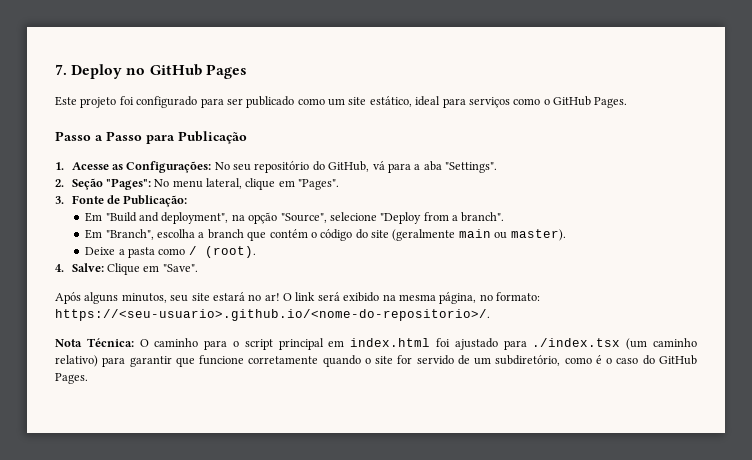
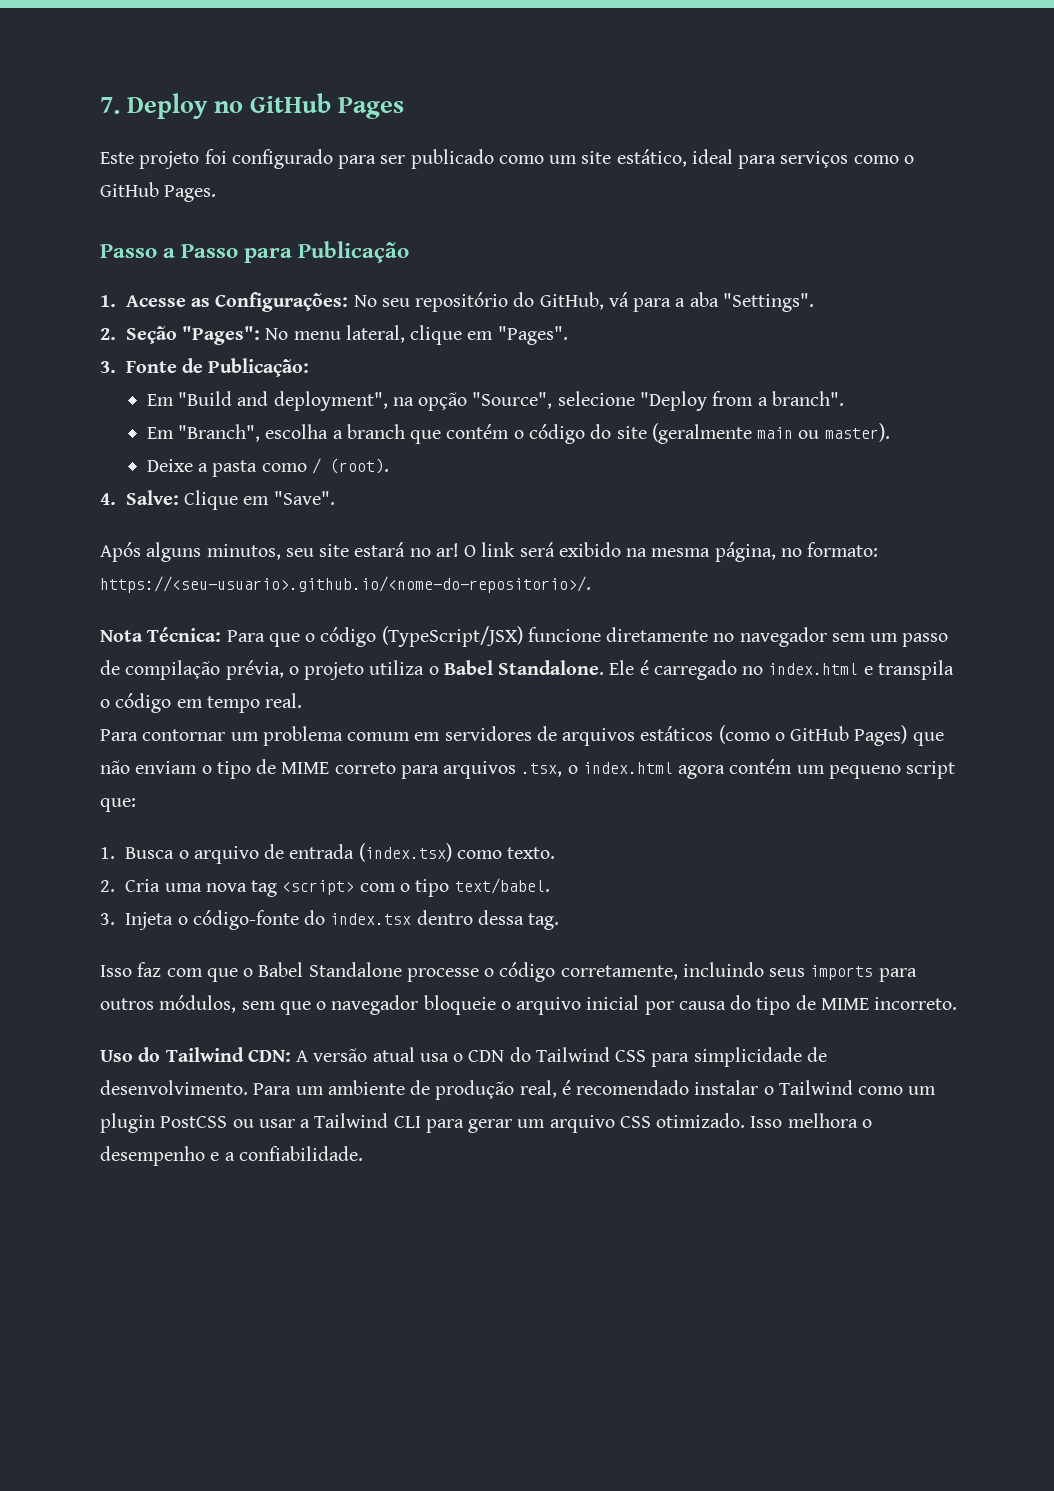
[139,338,697,350] [55,355,697,367] [55,373,88,384] O caminho para o script principal em index.html foi ajustado para ./index.tsx (um caminho relativo) para garantir que funcione corretamente quando o site for servido de um subdiretório, como é o caso do GitHub Pages. -> [226,626,949,647] [100,660,954,680] [100,693,303,713] [100,725,944,746] [100,759,956,779] [100,798,136,812] [100,843,556,864] [100,878,550,897] [100,910,560,930] [100,962,917,982] [100,995,958,1015] [100,1047,827,1067] [100,1080,937,1100] [100,1113,872,1133] [100,1146,363,1166] Para que o código (TypeScript/JSX) funcione diretamente no navegador sem um passo de compilação prévia, o projeto utiliza o Babel Standalone. Ele é carregado no index.html e transpila o código em tempo real. // Para contornar um problema comum em servidores de arquivos estáticos (como o GitHub Pages) que não enviam o tipo de MIME correto para arquivos .tsx, o index.html agora contém um pequeno script que: // 1. Busca o arquivo de entrada (index.tsx) como texto. // 2. Cria uma nova tag <script> com o tipo text/babel. // 3. Injeta o código-fonte do index.tsx dentro dessa tag. // Isso faz com que o Babel Standalone processe o código corretamente, incluindo seus imports para outros módulos, sem que o navegador bloqueie o arquivo inicial por causa do tipo de MIME incorreto. // Uso do Tailwind CDN: A versão atual usa o CDN do Tailwind CSS para simplicidade de desenvolvimento. Para um ambiente de produção real, é recomendado instalar o Tailwind como um plugin PostCSS ou usar a Tailwind CLI para gerar um arquivo CSS otimizado. Isso melhora o desempenho e a confiabilidade.

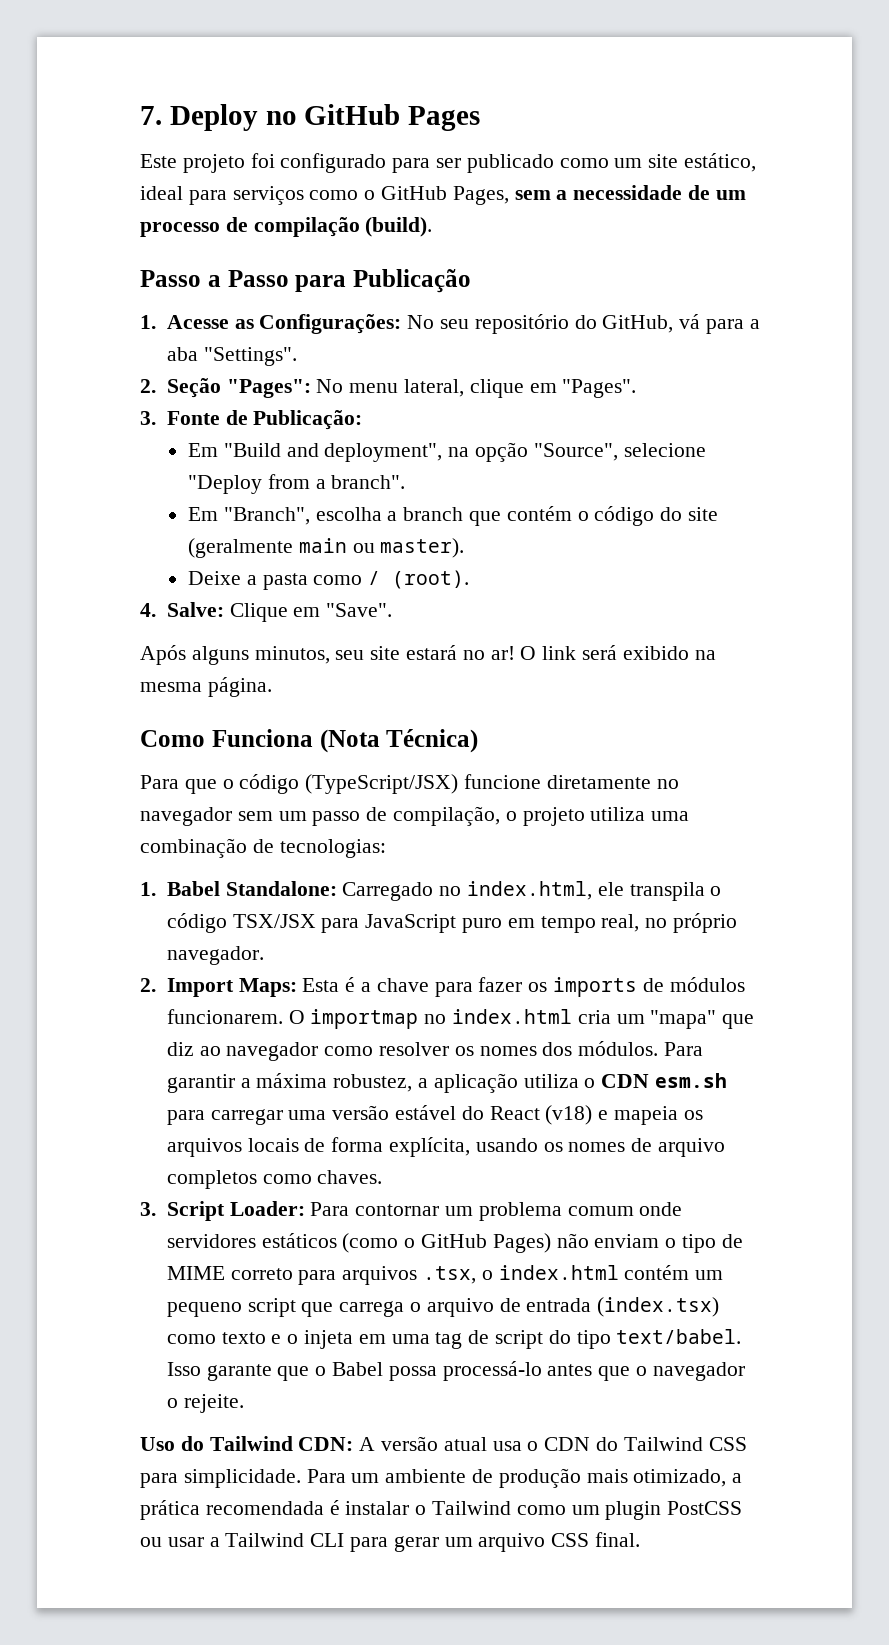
[164,185,217,202] Pages. -> [452,185,746,205] [140,217,433,237] Pages, sem a necessidade de um processo de compilação (build).
[714,542,879,562] [100,576,591,593] [100,627,222,642] página, no formato: https://<seu-usuario>.github.io/<nome-do-repositorio>/. // Nota Técnica: -> [207,677,272,697] [140,729,479,753] página. // Como Funciona (Nota Técnica) //
[125,660,284,680] compilação prévia, -> [393,806,501,826] compilação,
[428,660,954,680] [100,693,303,713] o Babel Standalone. Ele é carregado no index.html e transpila o código em tempo real. // -> [651,811,690,821] [140,838,386,858] [140,881,722,901] [166,913,737,933] [166,946,264,965] [140,977,745,997] [166,1009,755,1029] [166,1041,703,1061] [166,1073,727,1093] [166,1105,703,1125] [166,1137,725,1157] [166,1170,383,1189] [140,1201,305,1221] uma combinação de tecnologias: // 1. Babel Standalone: Carregado no index.html, ele transpila o código TSX/JSX para JavaScript puro em tempo real, no próprio navegador. // 2. Import Maps: Esta é a chave para fazer os imports de módulos funcionarem. O importmap no index.html cria um "mapa" que diz ao navegador como resolver os nomes dos módulos. Para garantir a máxima robustez, a aplicação utiliza o CDN esm.sh para carregar uma versão estável do React (v18) e mapeia os arquivos locais de forma explícita, usando os nomes de arquivo completos como chaves. // 3. Script Loader:
[414,726,636,746] em servidores de arquivos -> [639,1202,683,1216] [166,1234,256,1248] onde servidores
[912,732,944,746] que -> (551, 1243) none
[678,765,726,779] agora -> (619, 1272) none
[100,798,136,812] [100,847,175,859] que: // 1. Busca -> [301,1301,405,1317] que carrega
[507,847,556,859] [100,878,550,897] [100,910,560,930] [100,962,917,982] [100,995,958,1015] texto. // 2. Cria uma nova tag <script> com o tipo text/babel. // 3. Injeta o código-fonte do index.tsx dentro dessa tag. // Isso faz com que o Babel Standalone processe o código corretamente, incluindo seus imports para outros módulos, sem que o navegador bloqueie o arquivo inicial por causa do tipo de MIME incorreto. -> [221,1329,742,1349] [166,1361,745,1381] [166,1394,244,1413] texto e o injeta em uma tag de script do tipo text/babel. Isso garante que o Babel possa processá-lo antes que o navegador o rejeite.
[693,1047,827,1067] [100,1080,248,1095] simplicidade de desenvolvimento. -> [183,1469,301,1488] simplicidade.
[519,1080,690,1098] real, é recomendado -> [586,1469,743,1487] [140,1500,340,1520] mais otimizado, a prática recomendada é
[656,1113,872,1128] [100,1146,363,1166] otimizado. Isso melhora o desempenho e a confiabilidade. -> [595,1532,641,1547] final.

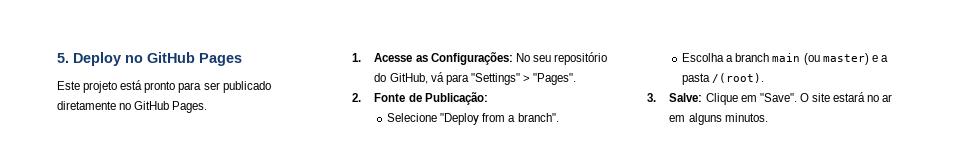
[140,106,162,125] 7. -> [57,53,69,63] 5.
[250,153,387,173] foi configurado -> [120,80,176,93] está pronto
[559,153,757,172] [140,185,746,205] [140,217,433,237] [140,269,471,293] como um site estático, ideal para serviços como o GitHub Pages, sem a necessidade de um processo de compilação (build). // Passo a Passo para Publicação -> [57,101,208,113] diretamente no GitHub Pages.
[749,319,760,329] [166,347,297,366] [140,378,557,398] a aba "Settings". // 2. Seção "Pages": No menu lateral, clique em -> [470,73,530,85] "Settings" >
[140,411,156,425] 3. -> [352,93,361,102] 2.
[187,442,706,462] [187,474,406,494] [187,506,718,526] [187,538,465,558] [187,570,470,590] [140,602,393,622] [140,645,716,665] [140,677,272,697] [140,729,479,753] [140,774,679,794] [140,806,690,826] [140,838,386,858] [140,881,722,901] [166,913,737,933] [166,946,264,965] [140,977,745,997] [166,1009,755,1029] [166,1041,703,1061] [166,1073,727,1093] [166,1105,703,1125] [166,1137,725,1157] [166,1170,383,1189] [140,1201,683,1221] [166,1233,743,1253] [166,1265,724,1285] [166,1297,720,1317] [166,1329,742,1349] [166,1361,745,1381] [166,1394,244,1413] [140,1436,747,1451] [140,1468,743,1488] [140,1500,743,1520] [140,1532,641,1552] Em "Build and deployment", na opção "Source", selecione "Deploy from a branch". // Em "Branch", escolha a branch que contém o código do site (geralmente main ou master). // Deixe a pasta como / (root). // 4. Salve: Clique em "Save". // Após alguns minutos, seu site estará no ar! O link será exibido na mesma página. // Como Funciona (Nota Técnica) // Para que o código (TypeScript/JSX) funcione diretamente no navegador sem um passo de compilação, o projeto utiliza uma combinação de tecnologias: // 1. Babel Standalone: Carregado no index.html, ele transpila o código TSX/JSX para JavaScript puro em tempo real, no próprio navegador. // 2. Import Maps: Esta é a chave para fazer os imports de módulos funcionarem. O importmap no index.html cria um "mapa" que diz ao navegador como resolver os nomes dos módulos. Para garantir a máxima robustez, a aplicação utiliza o CDN esm.sh para carregar uma versão estável do React (v18) e mapeia os arquivos locais de forma explícita, usando os nomes de arquivo completos como chaves. // 3. Script Loader: Para contornar um problema comum onde servidores estáticos (como o GitHub Pages) não enviam o tipo de MIME correto para arquivos .tsx, o index.html contém um pequeno script que carrega o arquivo de entrada (index.tsx) como texto e o injeta em uma tag de script do tipo text/babel. Isso garante que o Babel possa processá-lo antes que o navegador o rejeite. // Uso do Tailwind CDN: A versão atual usa o CDN do Tailwind CSS para simplicidade. Para um ambiente de produção mais otimizado, a prática recomendada é instalar o Tailwind como um plugin PostCSS ou usar a Tailwind CLI para gerar um arquivo CSS final. -> [387,113,559,125] [682,53,888,65] [682,73,765,85] [647,92,893,105] [669,113,768,125] Selecione "Deploy from a branch". // Escolha a branch main (ou master) e a pasta /(root). // 3. Salve: Clique em "Save". O site estará no ar em alguns minutos.

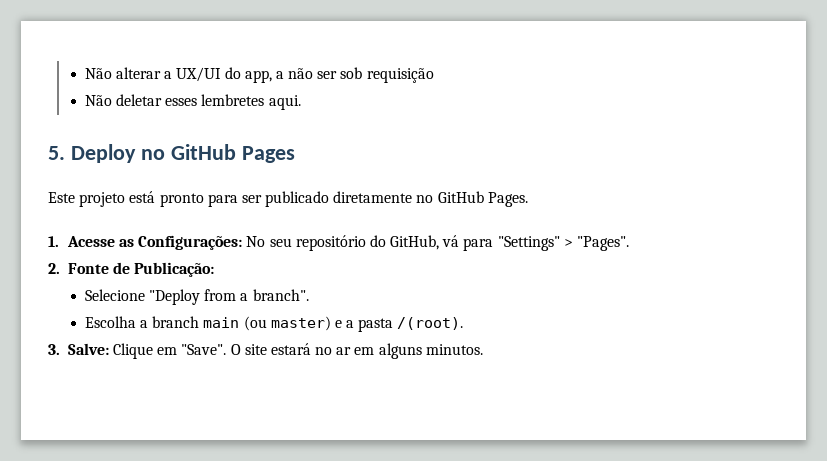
(57, 58) none -> [84,67,434,83] [84,94,301,110] Não alterar a UX/UI do app, a não ser sob requisição // Não deletar esses lembretes aqui. //

